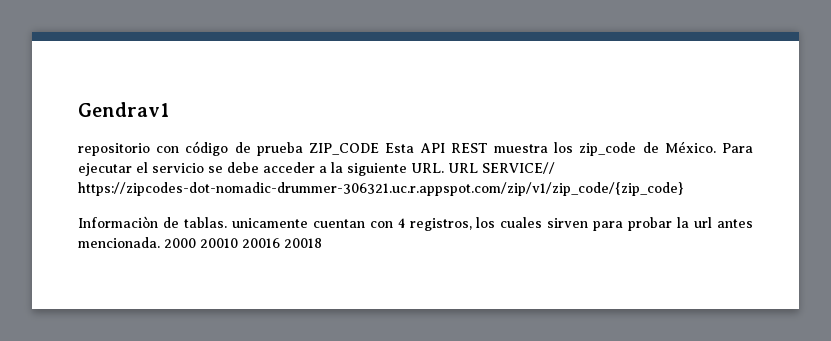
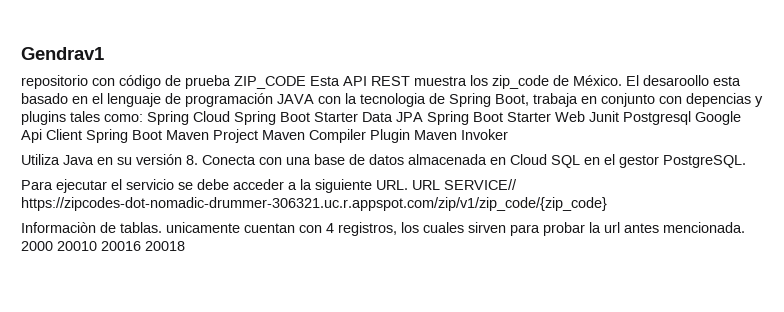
(716, 147) none -> [626,75,741,86] [21,93,763,107] [21,111,741,125] [21,129,508,143] [21,154,746,168] El desaroollo esta basado en el lenguaje de programación JAVA con la tecnologia de Spring Boot, trabaja en conjunto con depencias y plugins tales como: Spring Cloud Spring Boot Starter Data JPA Spring Boot Starter Web Junit Postgresql Google Api Client Spring Boot Maven Project Maven Compiler Plugin Maven Invoker // Utiliza Java en su versión 8. Conecta con una base de datos almacenada en Cloud SQL en el gestor PostgreSQL. //

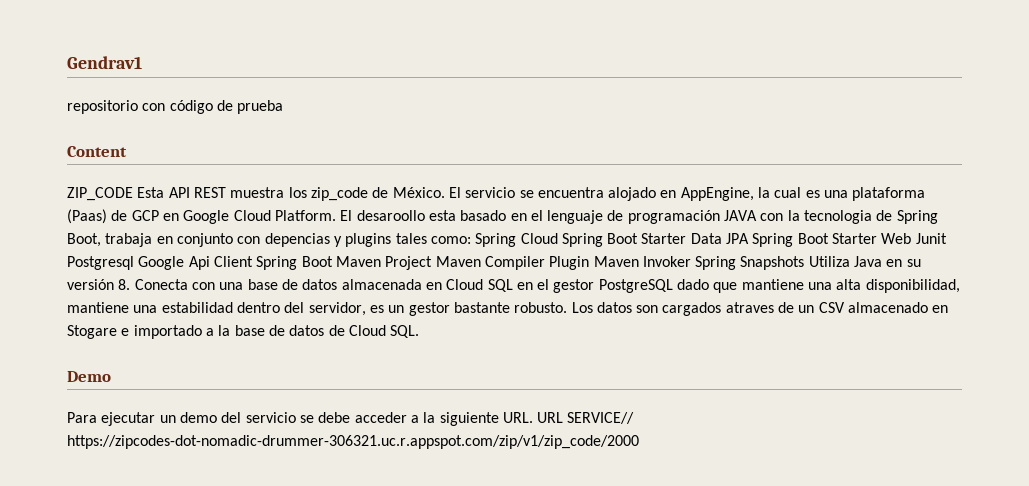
(231, 82) none -> [67,146,127,157] // Content //
(639, 80) none -> [465,187,926,201] [67,209,353,224] servicio se encuentra alojado en AppEngine, la cual es una plataforma (Paas) de GCP en Google Cloud Platform. El
(508, 134) // -> [695,256,805,270] Spring Snapshots
[663,155,746,168] PostgreSQL. -> [598,279,960,293] [67,302,949,316] [67,325,420,339] [67,371,111,382] PostgreSQL dado que mantiene una alta disponibilidad, mantiene una estabilidad dentro del servidor, es un gestor bastante robusto. Los datos son cargados atraves de un CSV almacenado en Stogare e importado a la base de datos de Cloud SQL. // Demo
[111,179,122,190] el -> [159,412,242,423] un demo del
[21,197,607,211] [21,222,745,236] [21,241,185,251] https://zipcodes-dot-nomadic-drummer-306321.uc.r.appspot.com/zip/v1/zip_code/{zip_code} // Informaciòn de tablas. unicamente cuentan con 4 registros, los cuales sirven para probar la url antes mencionada. 2000 20010 20016 20018 -> [67,435,639,449] https://zipcodes-dot-nomadic-drummer-306321.uc.r.appspot.com/zip/v1/zip_code/2000

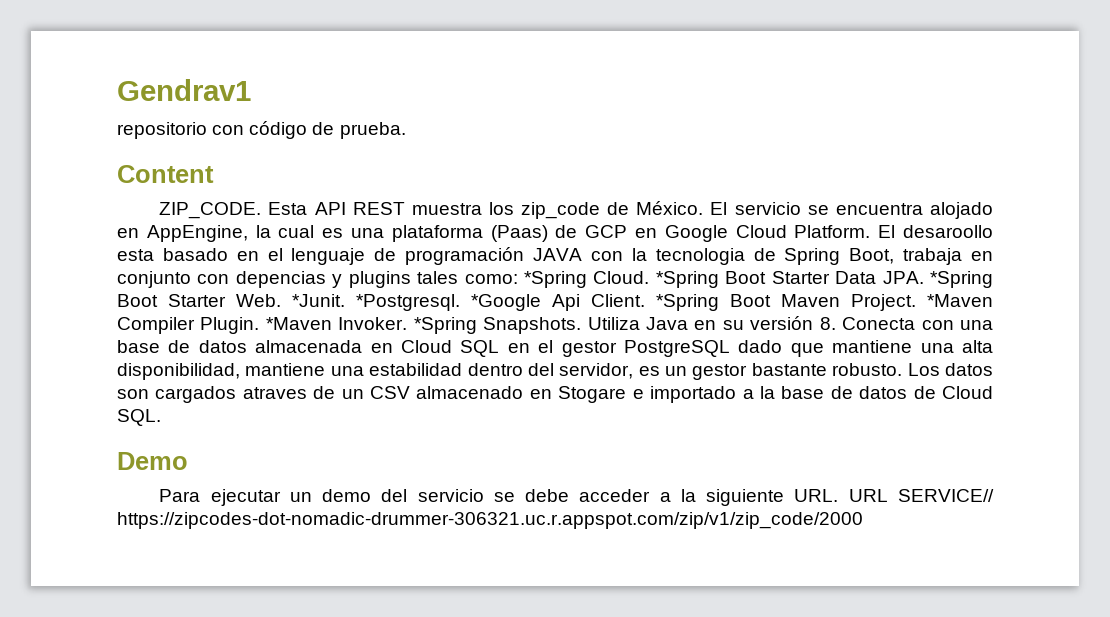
[237,100,284,114] prueba -> [339,122,406,139] prueba.
[67,187,133,201] ZIP_CODE -> [159,202,262,219] ZIP_CODE.
[475,233,947,247] [67,256,805,270] Spring Cloud Spring Boot Starter Data JPA Spring Boot Starter Web Junit Postgresql Google Api Client Spring Boot Maven Project Maven Compiler Plugin Maven Invoker Spring Snapshots -> [524,271,994,288] [117,294,993,311] [117,317,582,334] *Spring Cloud. *Spring Boot Starter Data JPA. *Spring Boot Starter Web. *Junit. *Postgresql. *Google Api Client. *Spring Boot Maven Project. *Maven Compiler Plugin. *Maven Invoker. *Spring Snapshots.

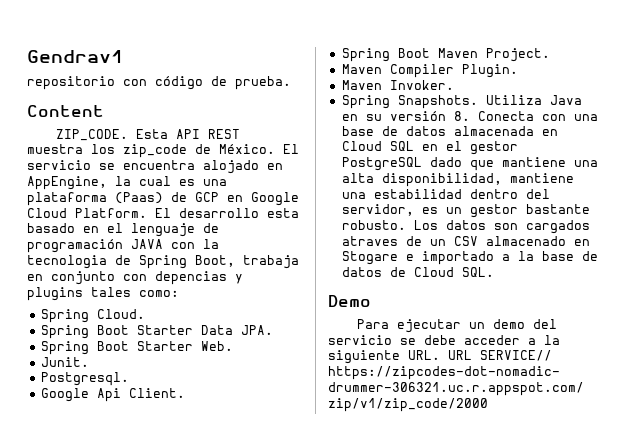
[902,225,993,238] desaroollo -> [179,208,259,218] desarrollo
[524,271,587,288] *Spring -> [40,309,89,323] // Spring
[655,271,719,288] *Spring -> [40,325,89,339] // Spring
[930,271,994,288] *Spring -> [40,341,89,355] // Spring
[292,294,541,311] *Junit. *Postgresql. *Google -> [40,357,89,367] [40,372,129,386] [40,388,89,402] // Junit. // Postgresql. // Google
[656,294,719,311] *Spring -> [341,48,390,62] // Spring
[927,294,993,307] *Maven -> [341,64,382,74] // Maven
[265,317,332,330] *Maven -> [341,80,382,90] // Maven
[413,317,477,334] *Spring -> [341,95,390,109] // Spring

